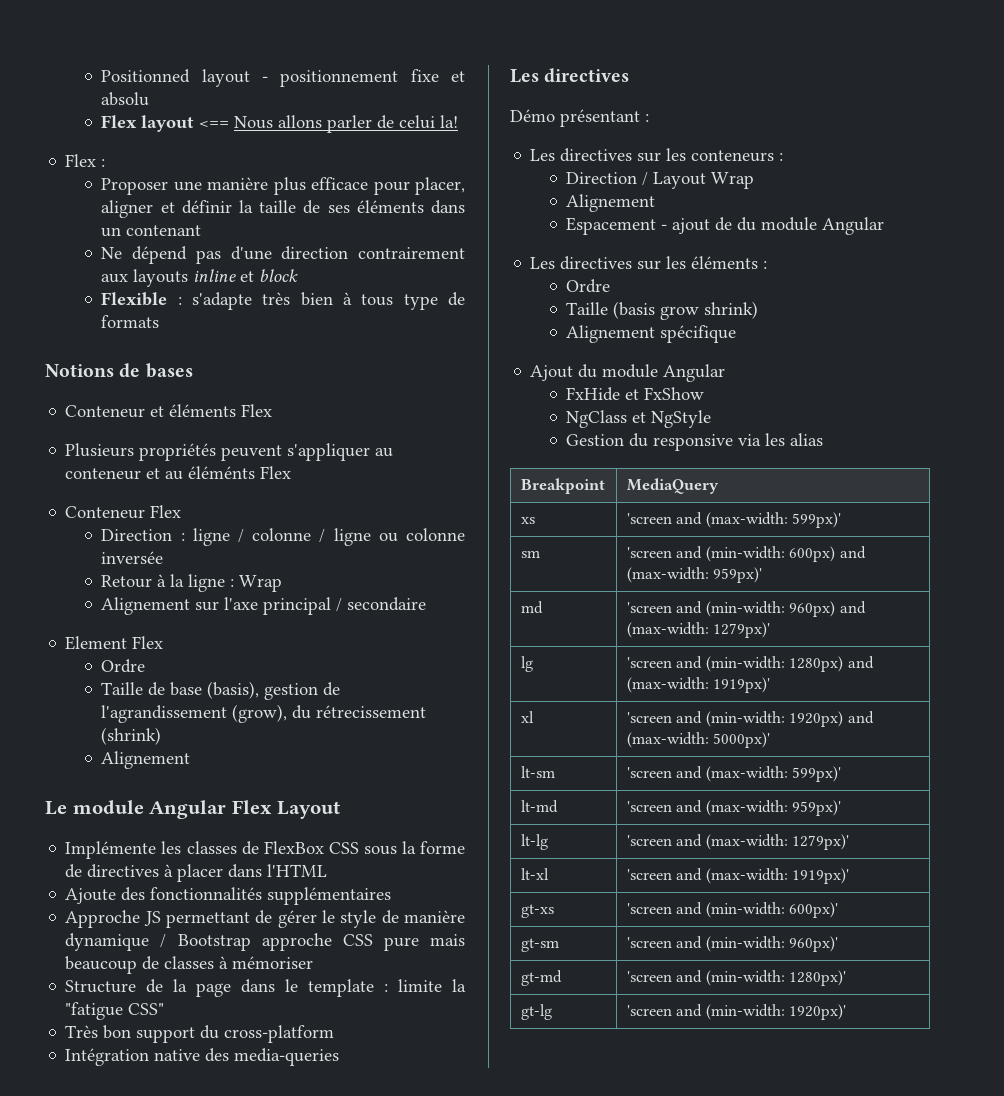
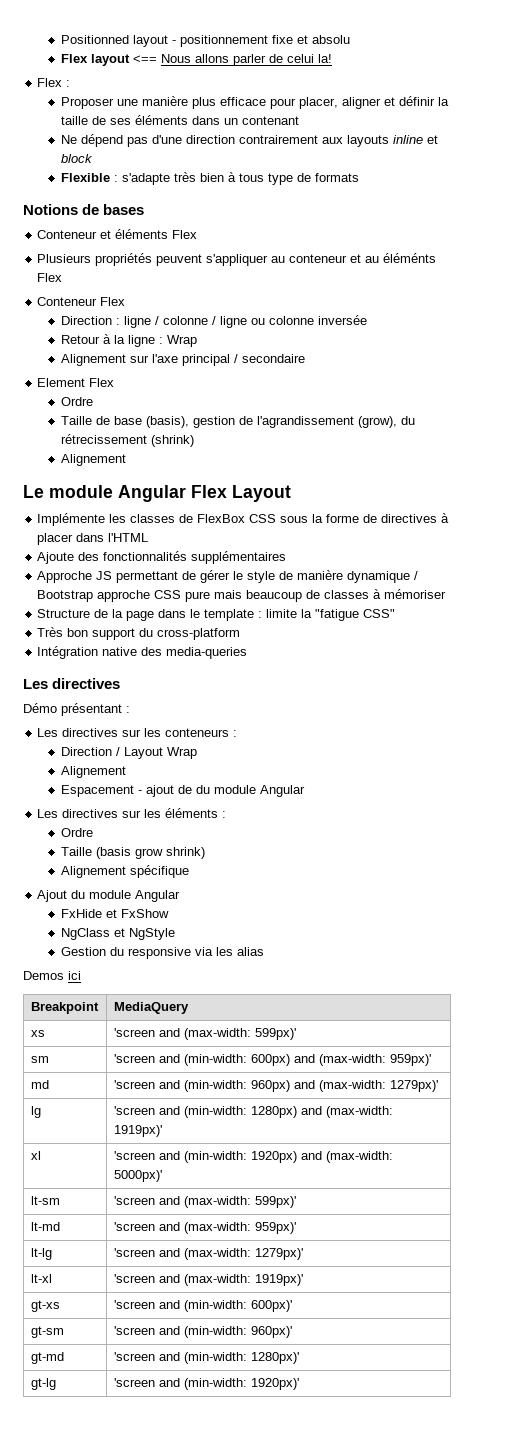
(824, 439) none -> [23,971,81,980] // Demos ici

